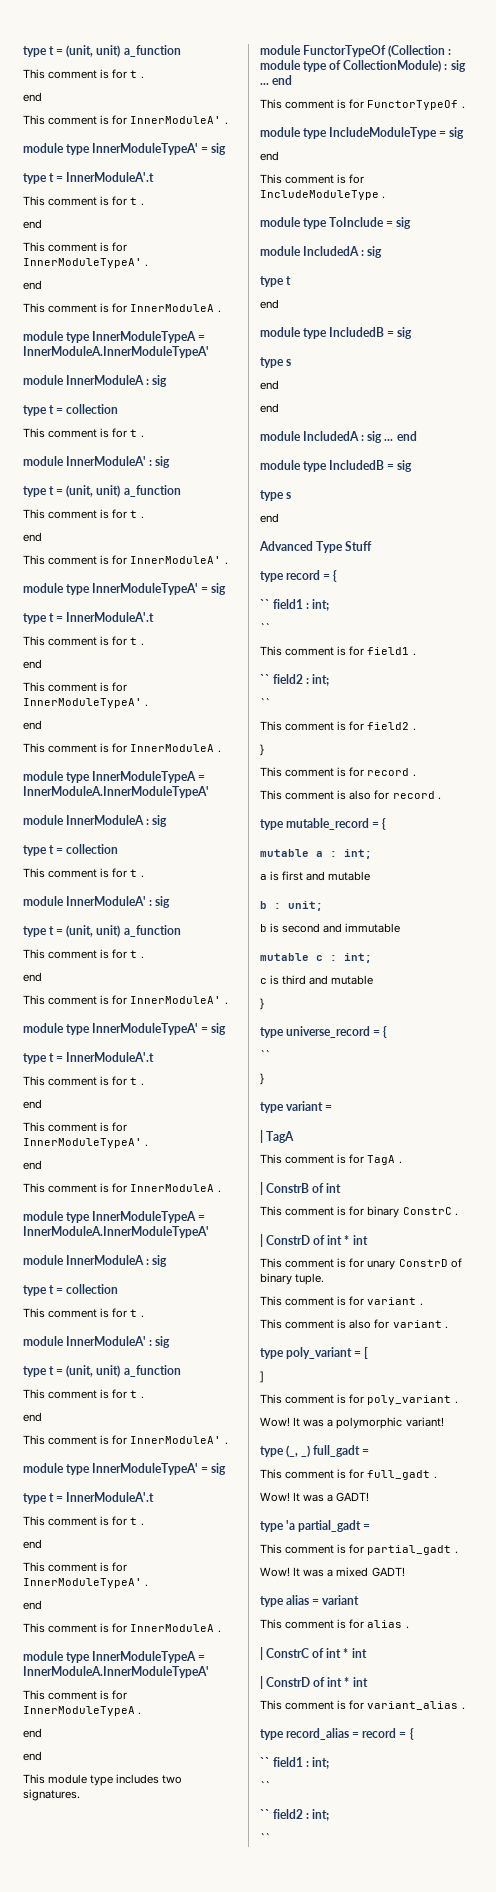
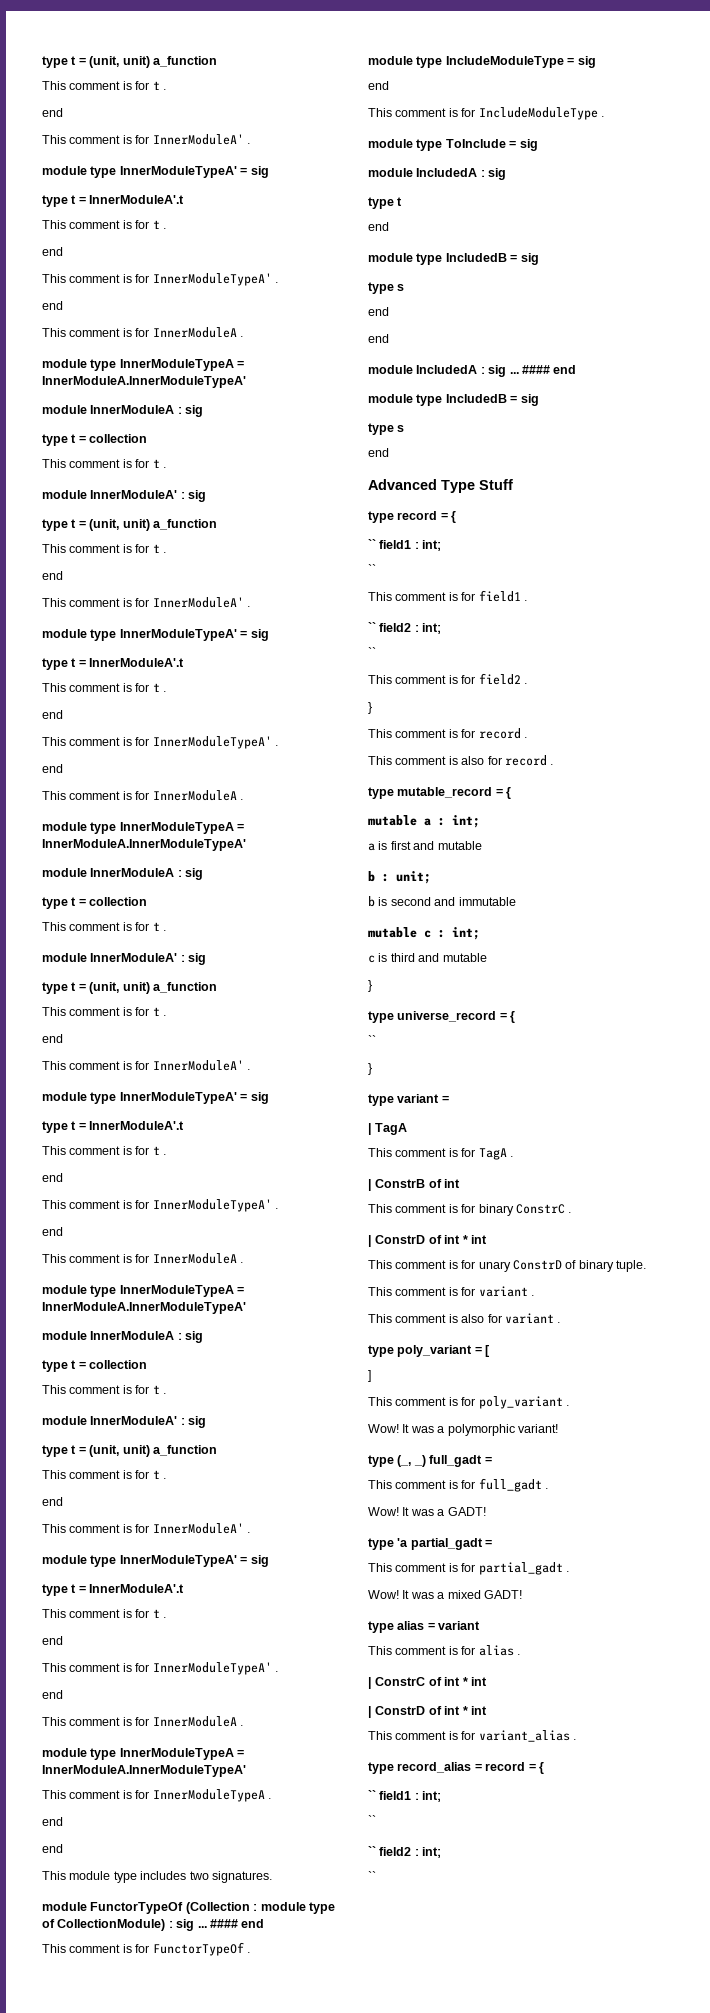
(269, 84) none -> [209,1919,238,1928] ####
(394, 440) none -> [521,365,550,374] ####

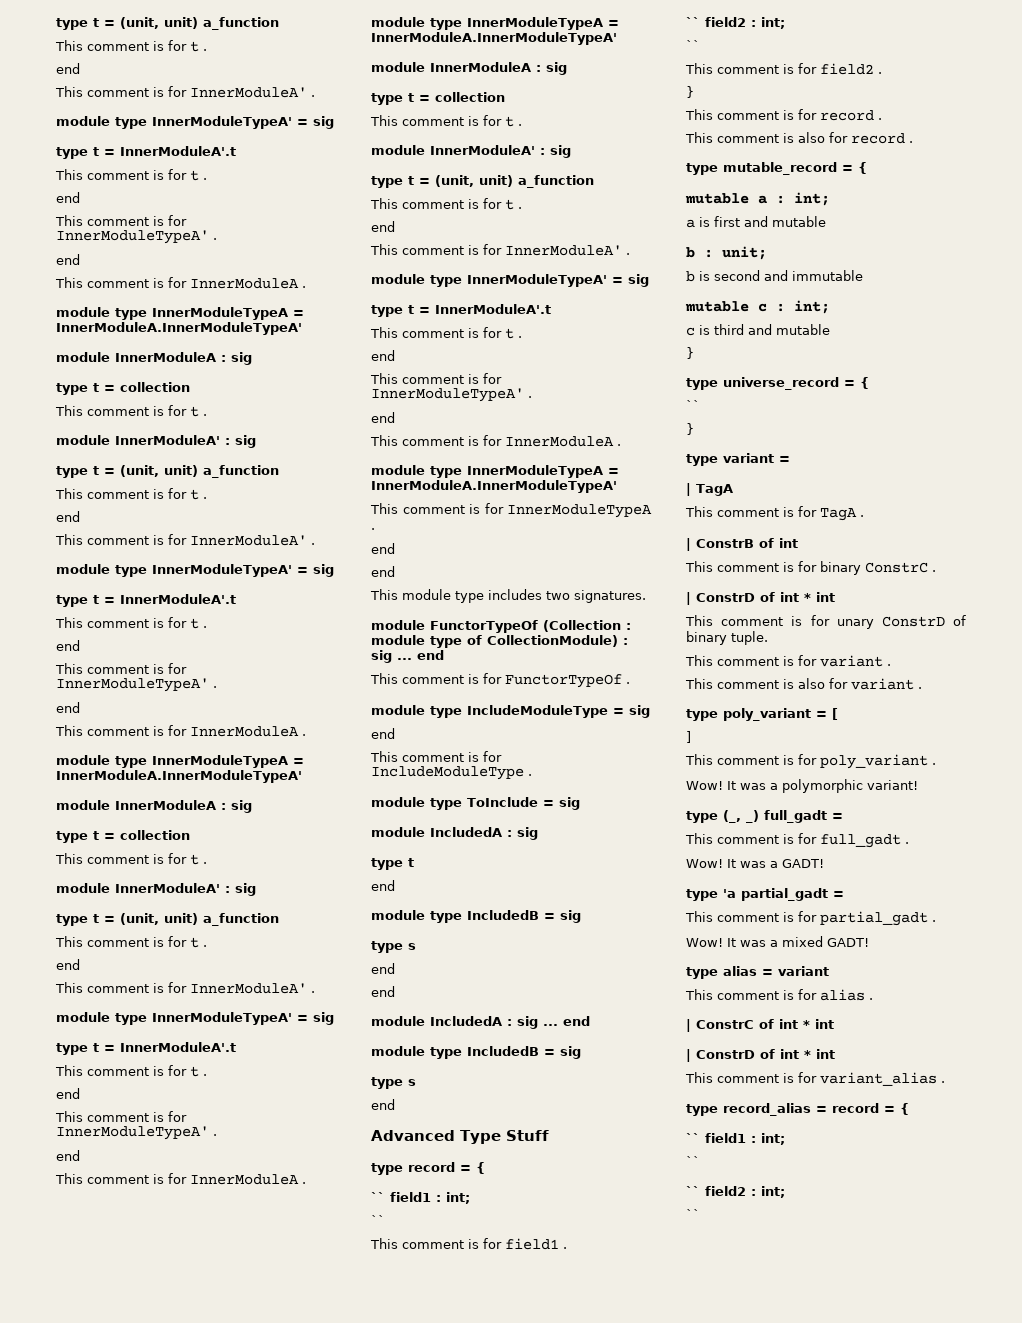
[209,1919,238,1928] #### -> (412, 659) none
[521,365,550,374] #### -> (558, 1025) none

